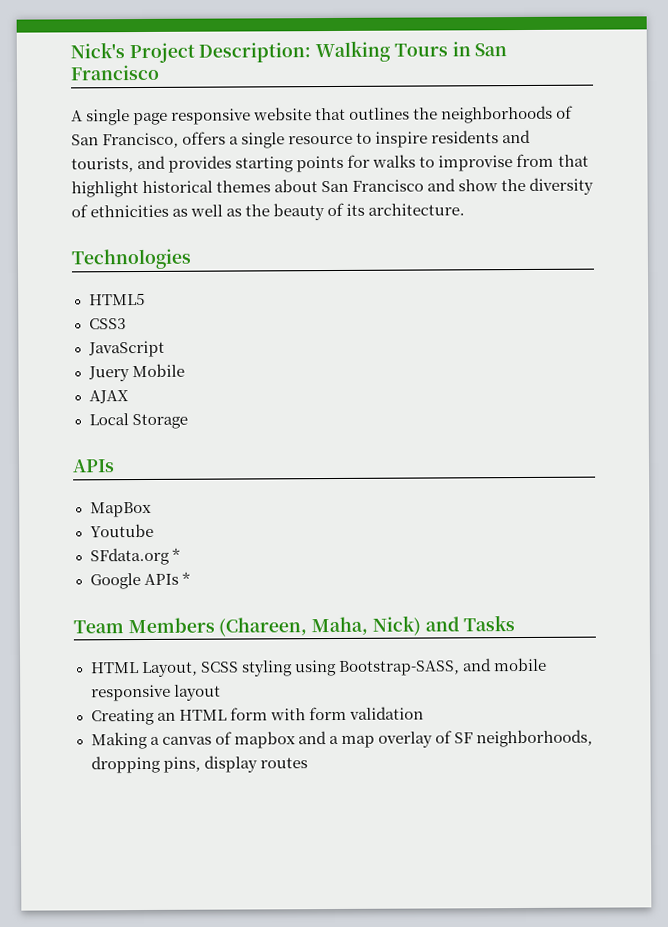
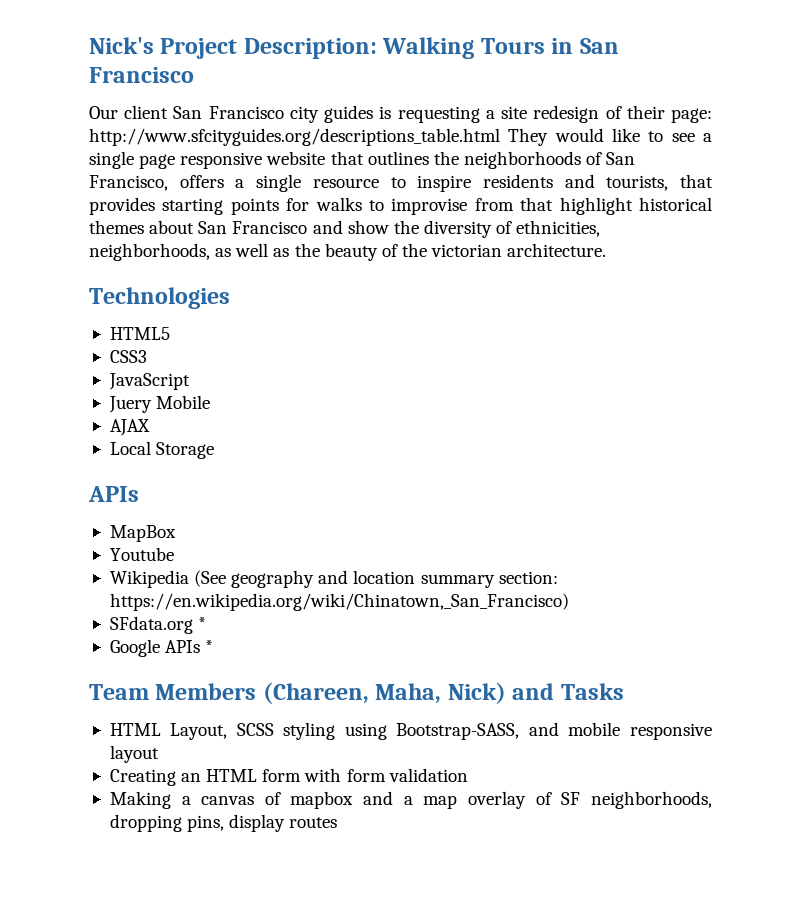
[71,110,83,122] A -> [89,105,713,123] [89,128,713,146] Our client San Francisco city guides is requesting a site redesign of their page: http://www.sfcityguides.org/descriptions_table.html They would like to see a
[137,155,167,170] and -> [680,174,714,188] that
[90,204,170,218] ethnicities -> [516,220,601,237] [89,243,210,261] ethnicities, neighborhoods,
[346,203,366,216] its -> [401,243,503,257] the victorian
(154, 530) none -> [109,570,558,588] [109,593,569,611] // Wikipedia (See geography and location summary section: https://en.wikipedia.org/wiki/Chinatown,_San_Francisco)

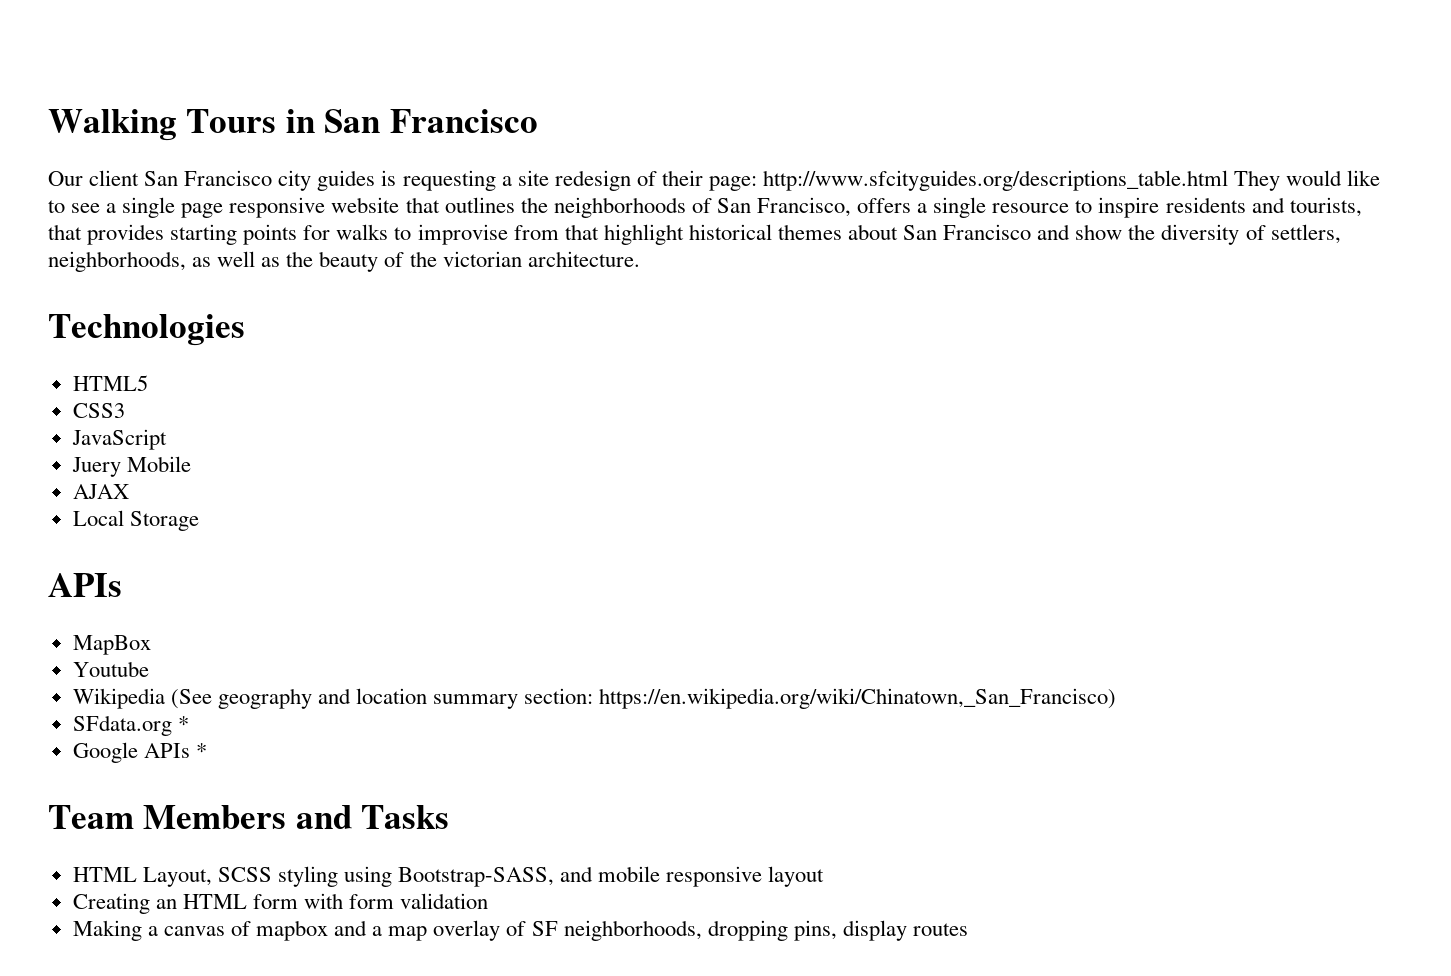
[89,37,377,59] Nick's Project Description: -> (48, 125) none
[516,220,601,237] ethnicities, -> [1270,224,1341,244] settlers,
[262,682,506,704] (Chareen, Maha, Nick) -> (287, 817) none

